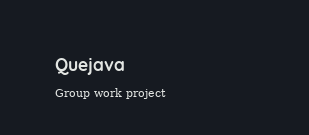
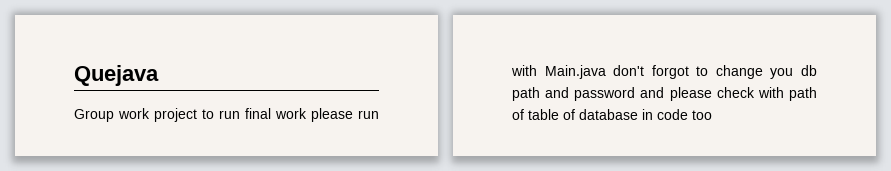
(166, 94) none -> [202,108,379,122] [511,65,817,79] [512,87,817,101] [512,109,712,120] to run final work please run with Main.java don't forgot to change you db path and password and please check with path of table of database in code too

